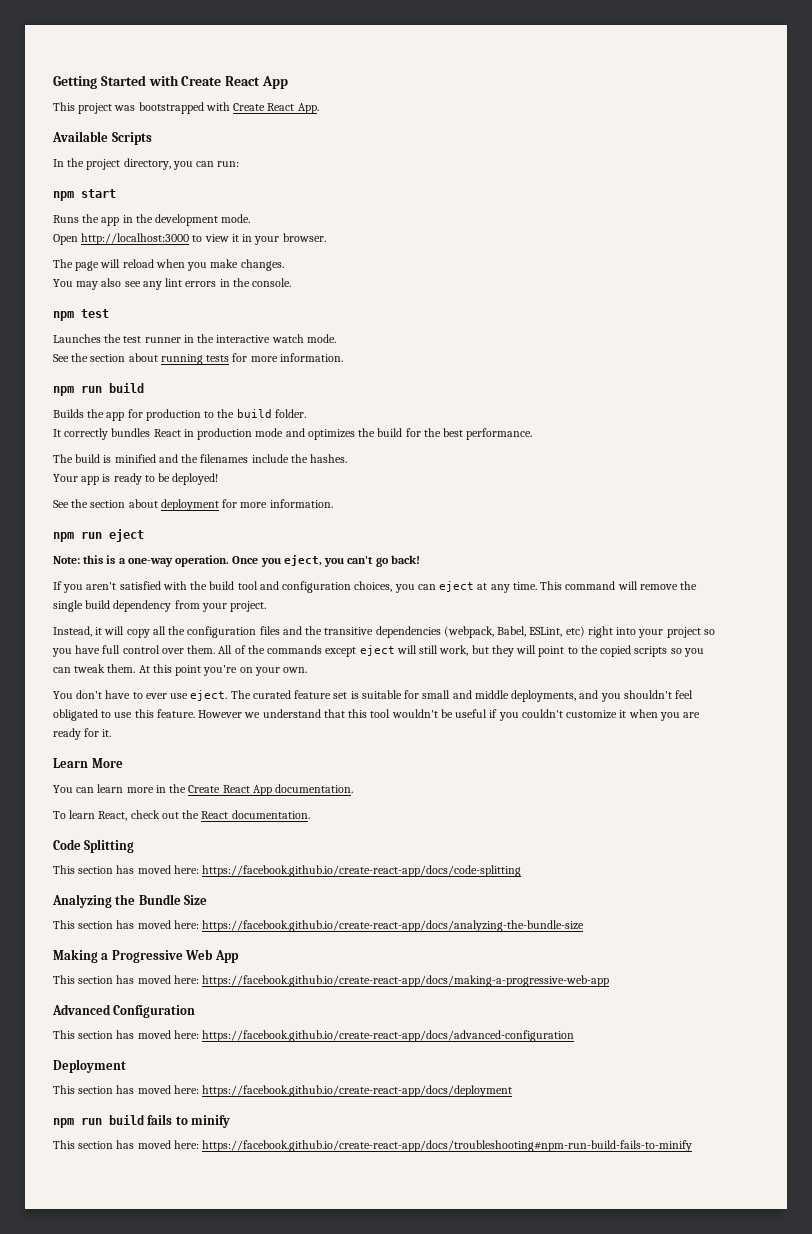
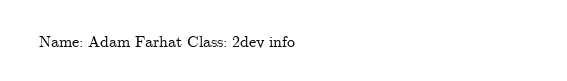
[53,75,288,89] [53,102,319,114] [52,131,152,145] [53,158,240,170] [53,189,116,201] [53,214,251,226] [53,233,326,245] [53,259,284,271] [53,278,292,290] [53,309,109,321] [53,334,336,343] [53,353,343,365] [53,383,144,396] [53,409,306,421] [53,428,533,440] [53,454,348,463] [53,473,219,485] [53,499,333,511] [53,529,144,542] [53,555,420,567] [53,581,698,593] [53,600,267,612] [53,626,715,638] [52,645,704,657] [53,664,308,676] [53,690,694,702] [53,709,701,721] [53,728,112,740] [53,758,123,768] [53,784,354,796] [53,810,310,821] [53,839,135,853] [53,865,522,877] [52,894,208,908] [53,920,585,932] [53,949,239,963] [53,975,610,987] [52,1004,196,1018] [53,1030,575,1042] [53,1059,126,1073] [53,1085,513,1097] [53,1114,231,1128] [53,1140,693,1152] Getting Started with Create React App // This project was bootstrapped with Create React App. // Available Scripts // In the project directory, you can run: // npm start // Runs the app in the development mode. // Open http://localhost:3000 to view it in your browser. // The page will reload when you make changes. // You may also see any lint errors in the console. // npm test // Launches the test runner in the interactive watch mode. // See the section about running tests for more information. // npm run build // Builds the app for production to the build folder. // It correctly bundles React in production mode and optimizes the build for the best performance. // The build is minified and the filenames include the hashes. // Your app is ready to be deployed! // See the section about deployment for more information. // npm run eject // Note: this is a one-way operation. Once you eject, you can't go back! // If you aren't satisfied with the build tool and configuration choices, you can eject at any time. This command will remove the single build dependency from your project. // Instead, it will copy all the configuration files and the transitive dependencies (webpack, Babel, ESLint, etc) right into your project so you have full control over them. All of the commands except eject will still work, but they will point to the copied scripts so you can tweak them. At this point you're on your own. // You don't have to ever use eject. The curated feature set is suitable for small and middle deployments, and you shouldn't feel obligated to use this feature. However we understand that this tool wouldn't be useful if you couldn't customize it when you are ready for it. // Learn More // You can learn more in the Create React App documentation. // To learn React, check out the React documentation. // Code Splitting // This section has moved here: https://facebook.github.io/create-react-app/docs/code-splitting // Analyzing the Bundle Size // This section has moved here: https://facebook.github.io/create-react-app/docs/analyzing-the-bundle-size // Making a Progressive Web App // This section has moved here: https://facebook.github.io/create-react-app/docs/making-a-progressive-web-app // Advanced Configuration // This section has moved here: https://facebook.github.io/create-react-app/docs/advanced-configuration // Deployment // This section has moved here: https://facebook.github.io/create-react-app/docs/deployment // npm run build fails to minify // This section has moved here: https://facebook.github.io/create-react-app/docs/troubleshooting#npm-run-build-fails-to-minify -> [39,36,295,49] Name: Adam Farhat Class: 2dev info

